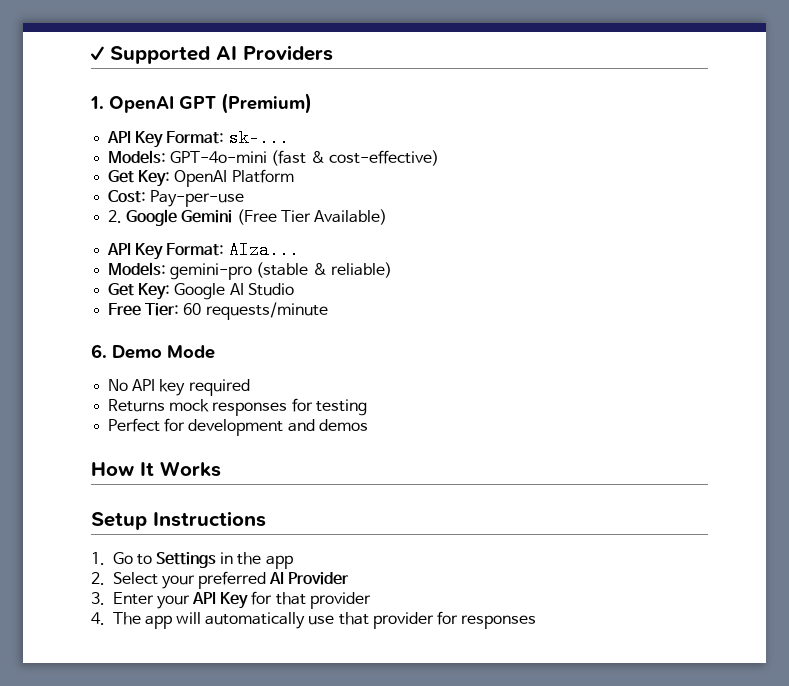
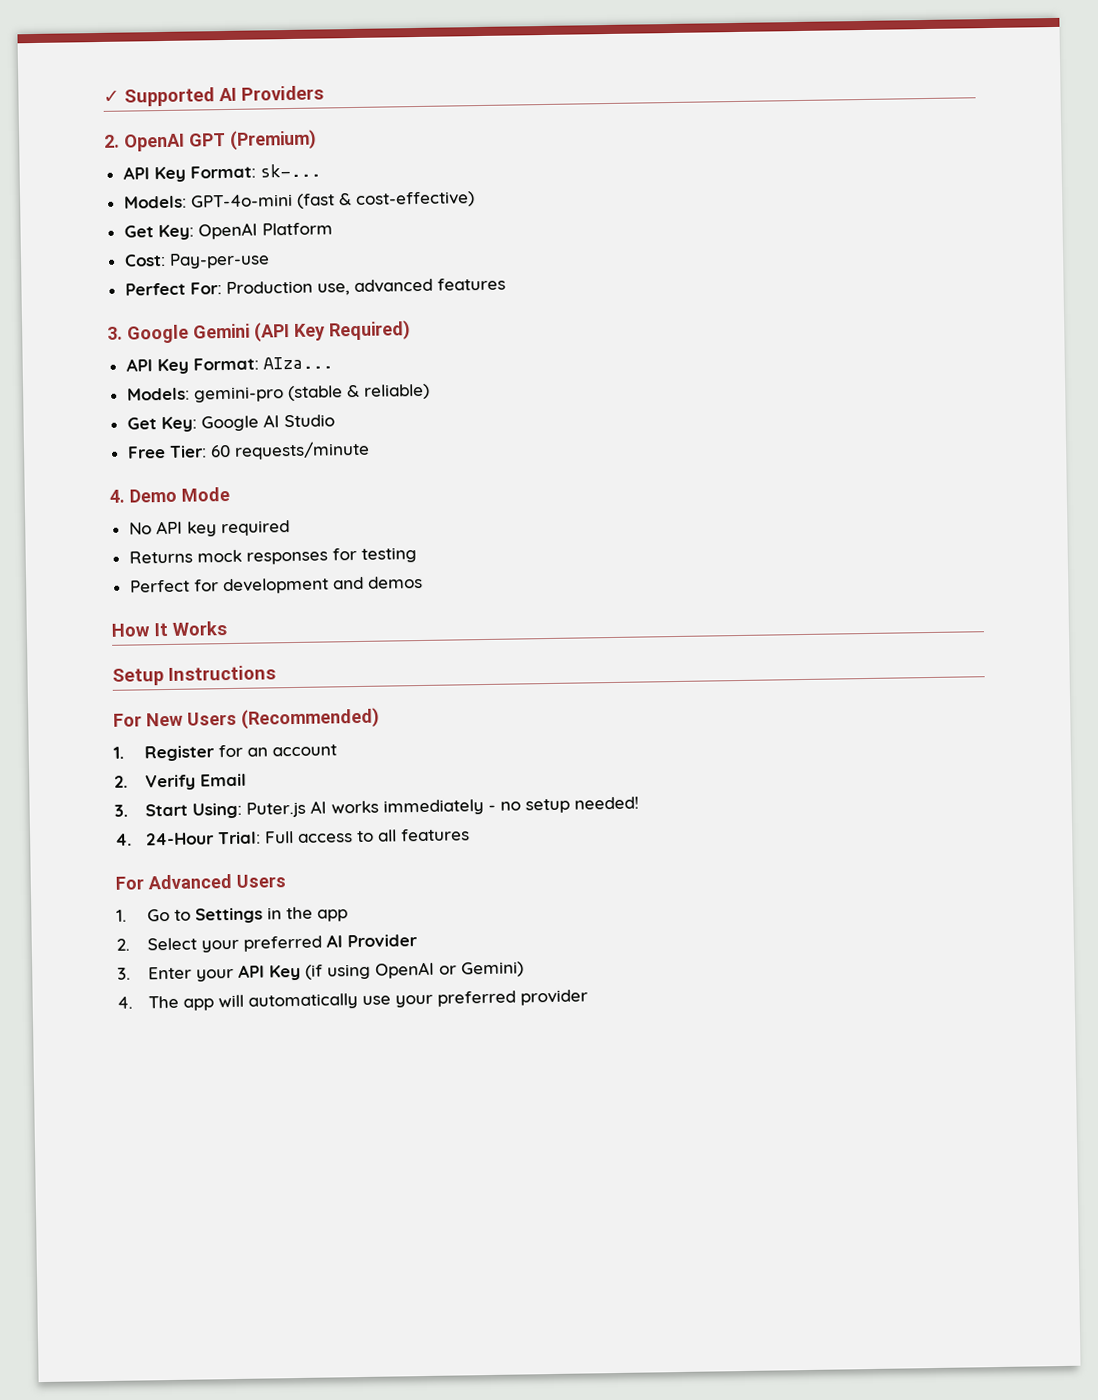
[90,96,104,109] 1. -> [104,134,120,148] 2.
[108,209,387,226] 2. Google Gemini (Free Tier Available) -> [124,277,506,296] [107,320,411,344] Perfect For: Production use, advanced features // 3. Google Gemini (API Key Required)
[91,344,107,358] 6. -> [109,489,125,503] 4.
(266, 519) none -> [113,707,380,729] [113,744,337,762] [114,773,247,791] [114,796,639,819] [115,828,470,846] [115,874,286,890] // For New Users (Recommended) // 1. Register for an account // 2. Verify Email // 3. Start Using: Puter.js AI works immediately - no setup needed! // 4. 24-Hour Trial: Full access to all features // For Advanced Users
[251,591,371,609] for that provider -> [304,961,524,980] (if using OpenAI or Gemini)
[338,611,537,629] that provider for responses -> [394,989,588,1008] your preferred provider

